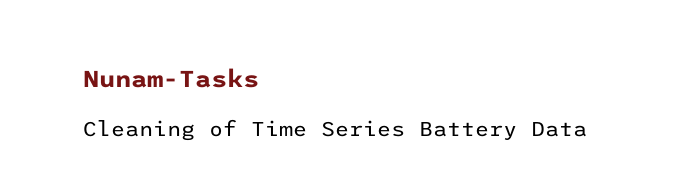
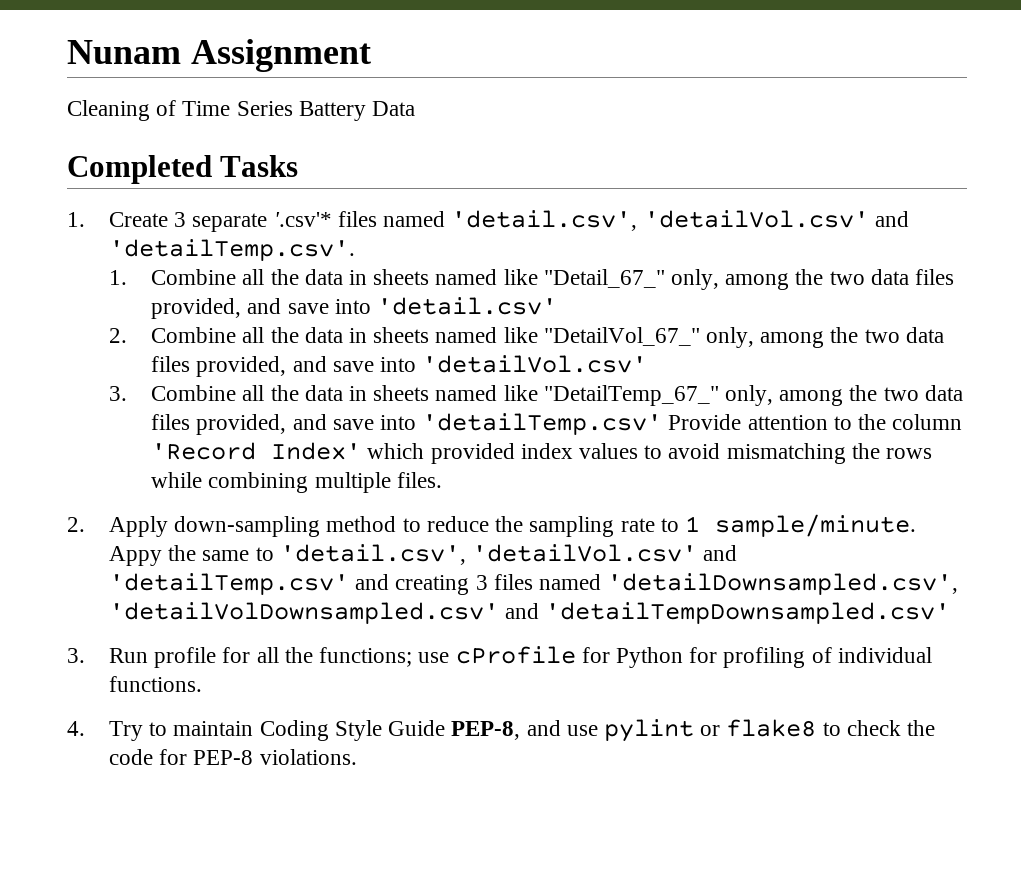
[83,68,259,88] Nunam-Tasks -> [67,39,371,72] Nunam Assignment
(587, 129) none -> [67,155,299,184] [67,210,909,232] [109,239,356,261] [109,269,955,290] [151,297,557,319] [109,327,944,348] [151,355,648,377] [109,385,963,406] [151,413,963,435] [151,442,933,464] [151,472,442,493] [67,514,916,537] [109,544,738,566] [109,573,959,595] [109,602,951,624] [67,646,932,668] [109,676,203,692] [67,719,936,742] [109,749,357,765] // Completed Tasks // 1. Create 3 separate '.csv'* files named 'detail.csv', 'detailVol.csv' and 'detailTemp.csv'. // 1. Combine all the data in sheets named like "Detail_67_" only, among the two data files provided, and save into 'detail.csv' // 2. Combine all the data in sheets named like "DetailVol_67_" only, among the two data files provided, and save into 'detailVol.csv' // 3. Combine all the data in sheets named like "DetailTemp_67_" only, among the two data files provided, and save into 'detailTemp.csv' Provide attention to the column 'Record Index' which provided index values to avoid mismatching the rows while combining multiple files. // 2. Apply down-sampling method to reduce the sampling rate to 1 sample/minute. Appy the same to 'detail.csv', 'detailVol.csv' and 'detailTemp.csv' and creating 3 files named 'detailDownsampled.csv', 'detailVolDownsampled.csv' and 'detailTempDownsampled.csv' // 3. Run profile for all the functions; use cProfile for Python for profiling of individual functions. // 4. Try to maintain Coding Style Guide PEP-8, and use pylint or flake8 to check the code for PEP-8 violations.

